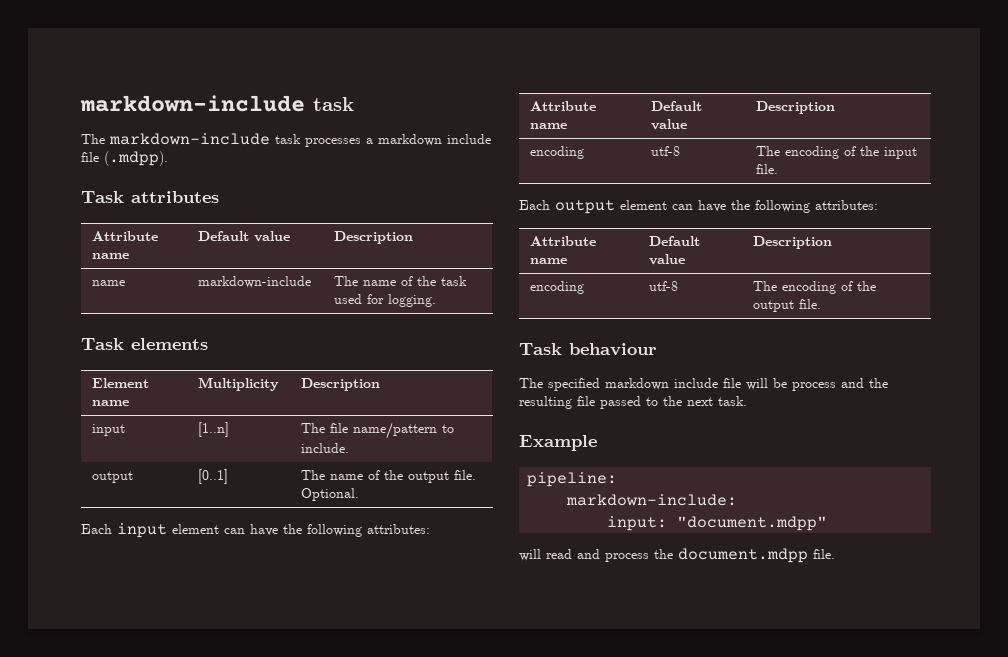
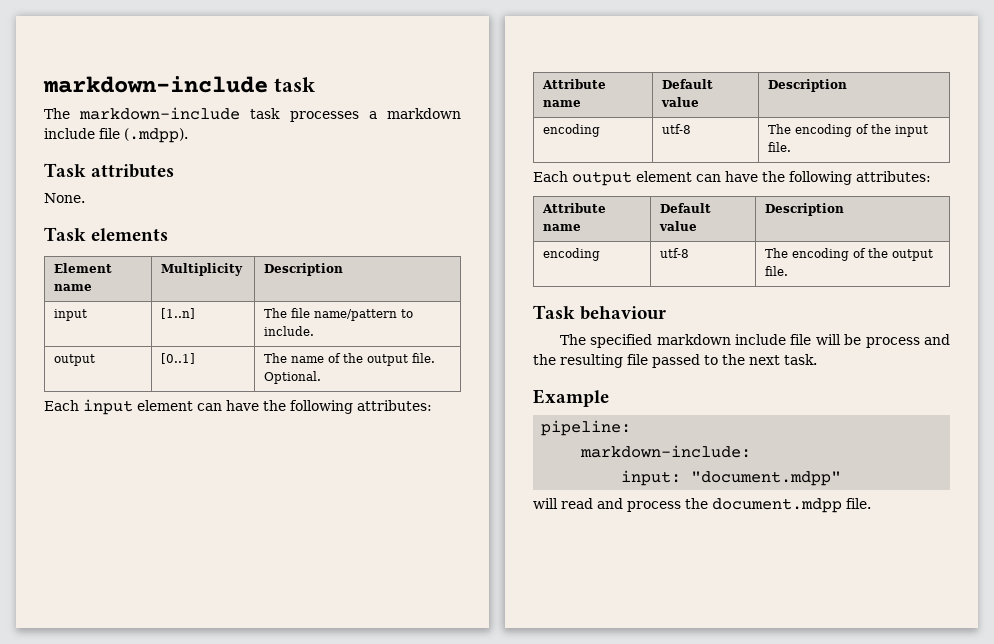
[92,231,159,241] [92,253,130,259] [198,231,291,242] [334,231,414,244] [92,280,126,286] [198,276,312,288] [334,276,468,286] [334,294,437,307] // Attribute name | Default value | Description // name | markdown-include | The name of the task used for logging. -> [44,193,85,203] // None.

